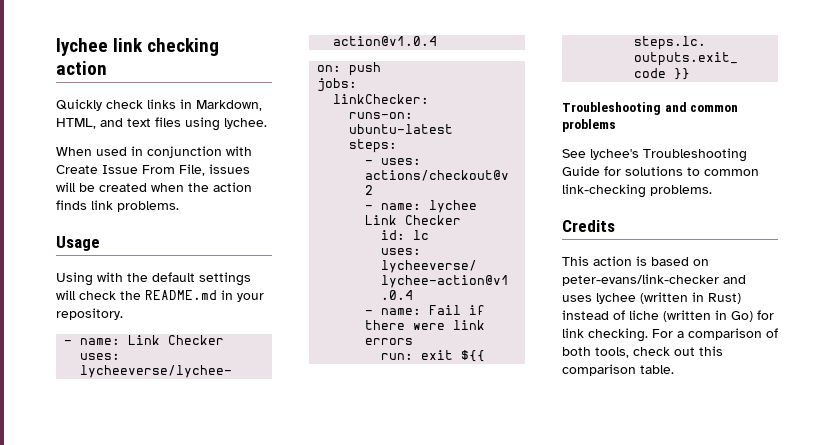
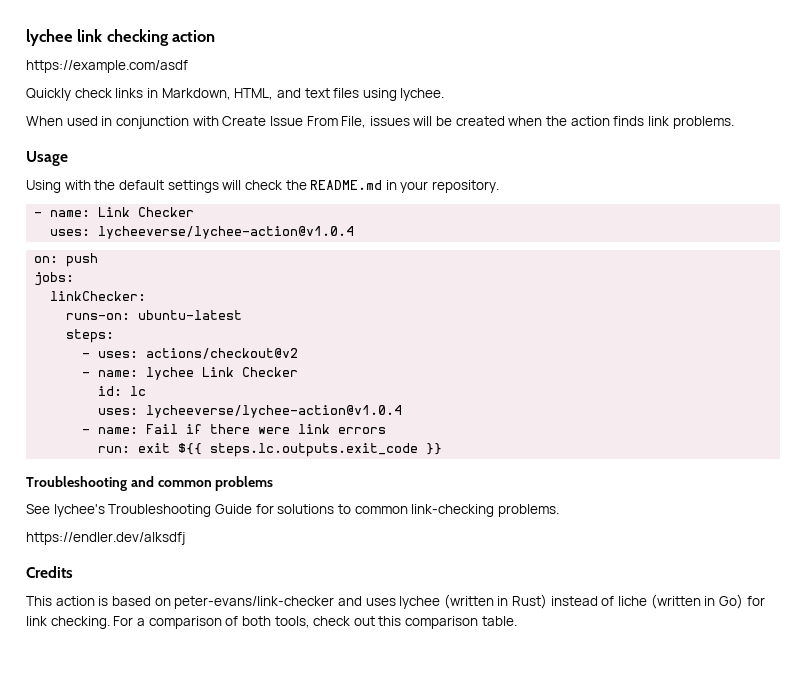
(107, 68) none -> [26,60,188,73] // https://example.com/asdf
(712, 190) none -> [26,532,185,545] // https://endler.dev/alksdfj

